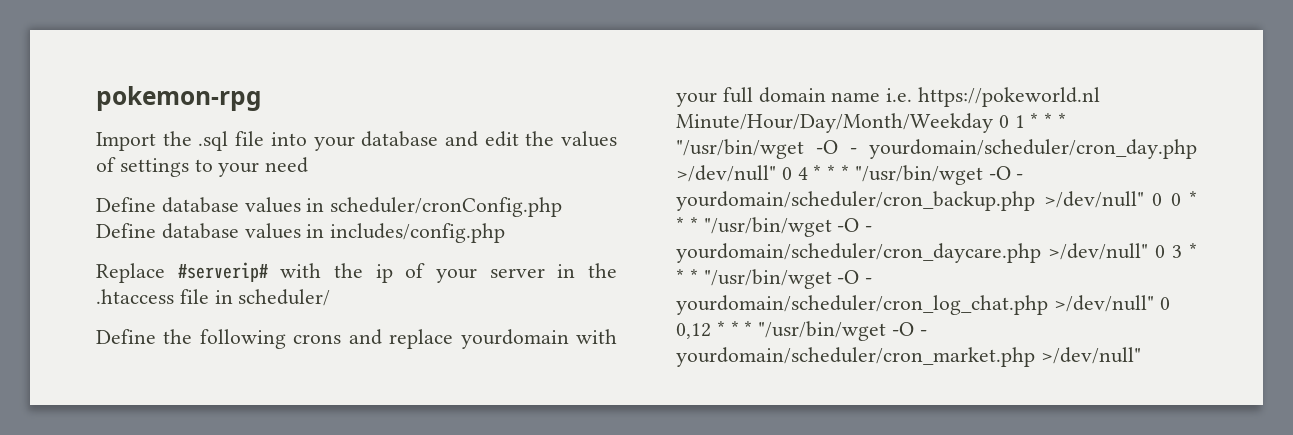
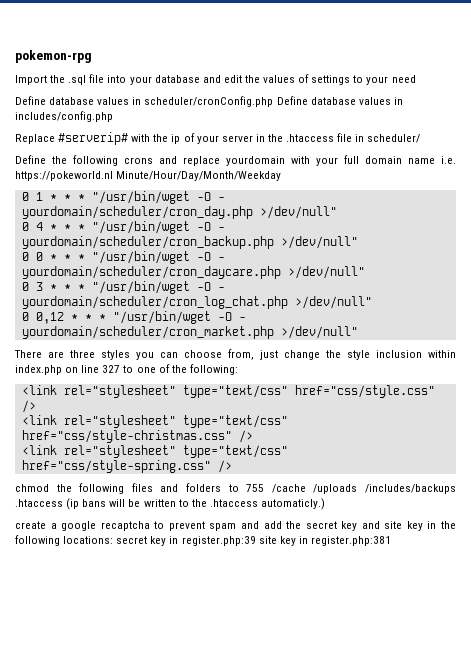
(993, 123) none -> (282, 176) //
(776, 173) none -> (337, 212) //
(1144, 199) none -> (358, 242) //
(1148, 251) none -> (365, 272) //
(1154, 303) none -> (372, 302) //
(1141, 355) none -> [14,349,456,360] [15,364,238,375] [21,385,435,398] [21,400,36,413] [21,415,288,428] [21,430,253,443] [21,445,288,458] [21,460,232,473] [15,483,457,494] [15,498,325,510] [15,521,456,531] [15,535,391,546] // There are three styles you can choose from, just change the style inclusion within index.php on line 327 to one of the following: // <link rel="stylesheet" type="text/css" href="css/style.css" /> // <link rel="stylesheet" type="text/css" href="css/style-christmas.css" /> // <link rel="stylesheet" type="text/css" href="css/style-spring.css" /> // chmod the following files and folders to 755 /cache /uploads /includes/backups .htaccess (ip bans will be written to the .htaccess automaticly.) // create a google recaptcha to prevent spam and add the secret key and site key in the following locations: secret key in register.php:39 site key in register.php:381

